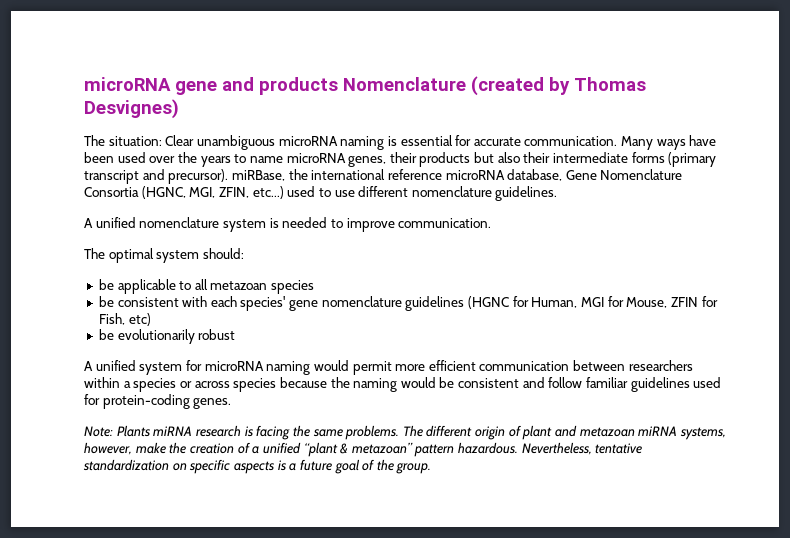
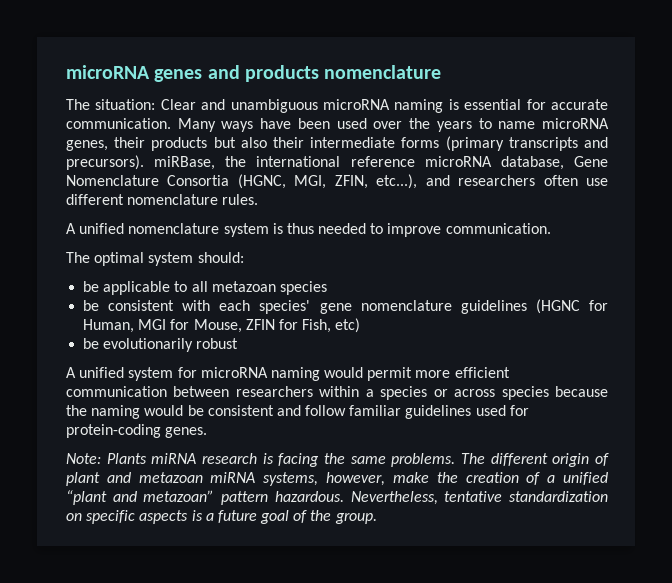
[84,77,217,95] microRNA gene -> [66,65,203,82] microRNA genes
[343,76,646,96] [84,99,179,119] Nomenclature (created by Thomas Desvignes) -> [324,65,442,79] nomenclature
(195, 140) none -> [201,99,226,110] and
[84,169,229,184] transcript and precursor). -> [508,137,608,151] [66,155,144,170] transcripts and precursors).
[252,186,331,199] etc...) used to -> [376,174,578,189] etc...), and researchers often
[495,186,558,201] guidelines. -> [222,194,259,205] rules.
(279, 223) none -> [286,223,314,234] thus
[340,443,349,454] & -> [112,491,137,502] and

